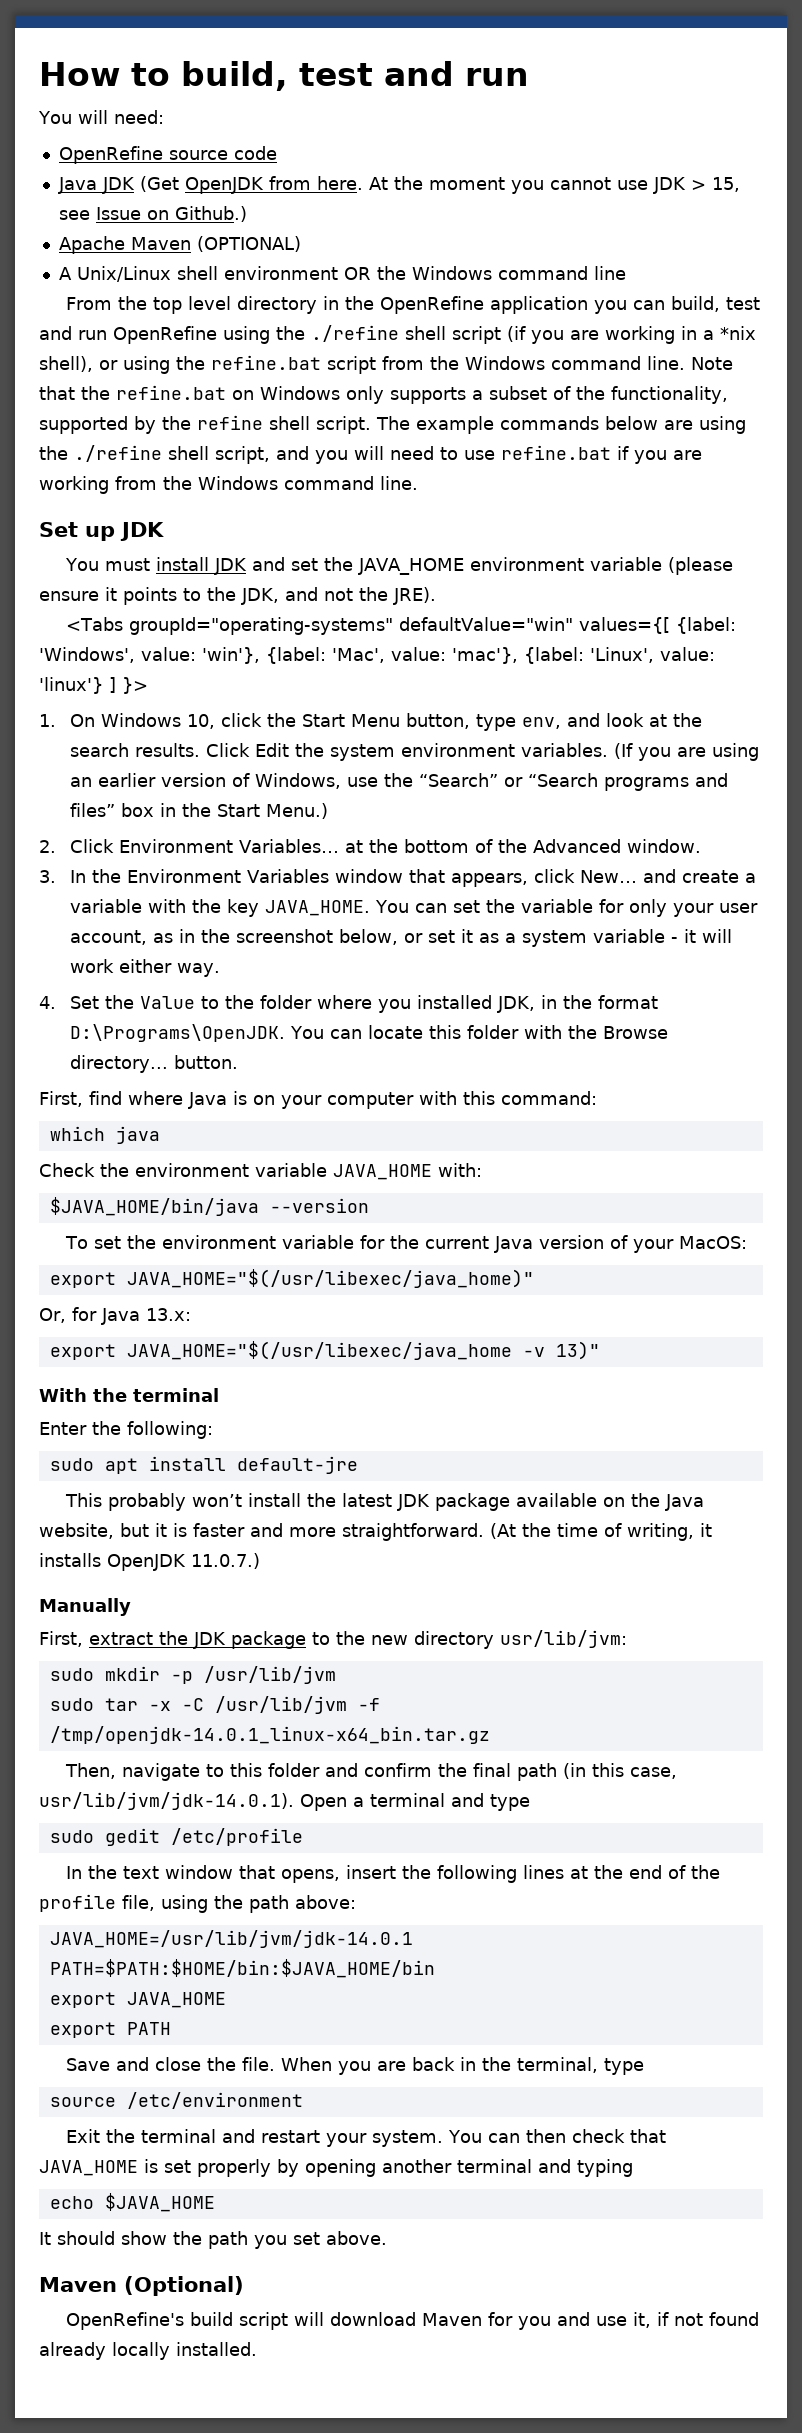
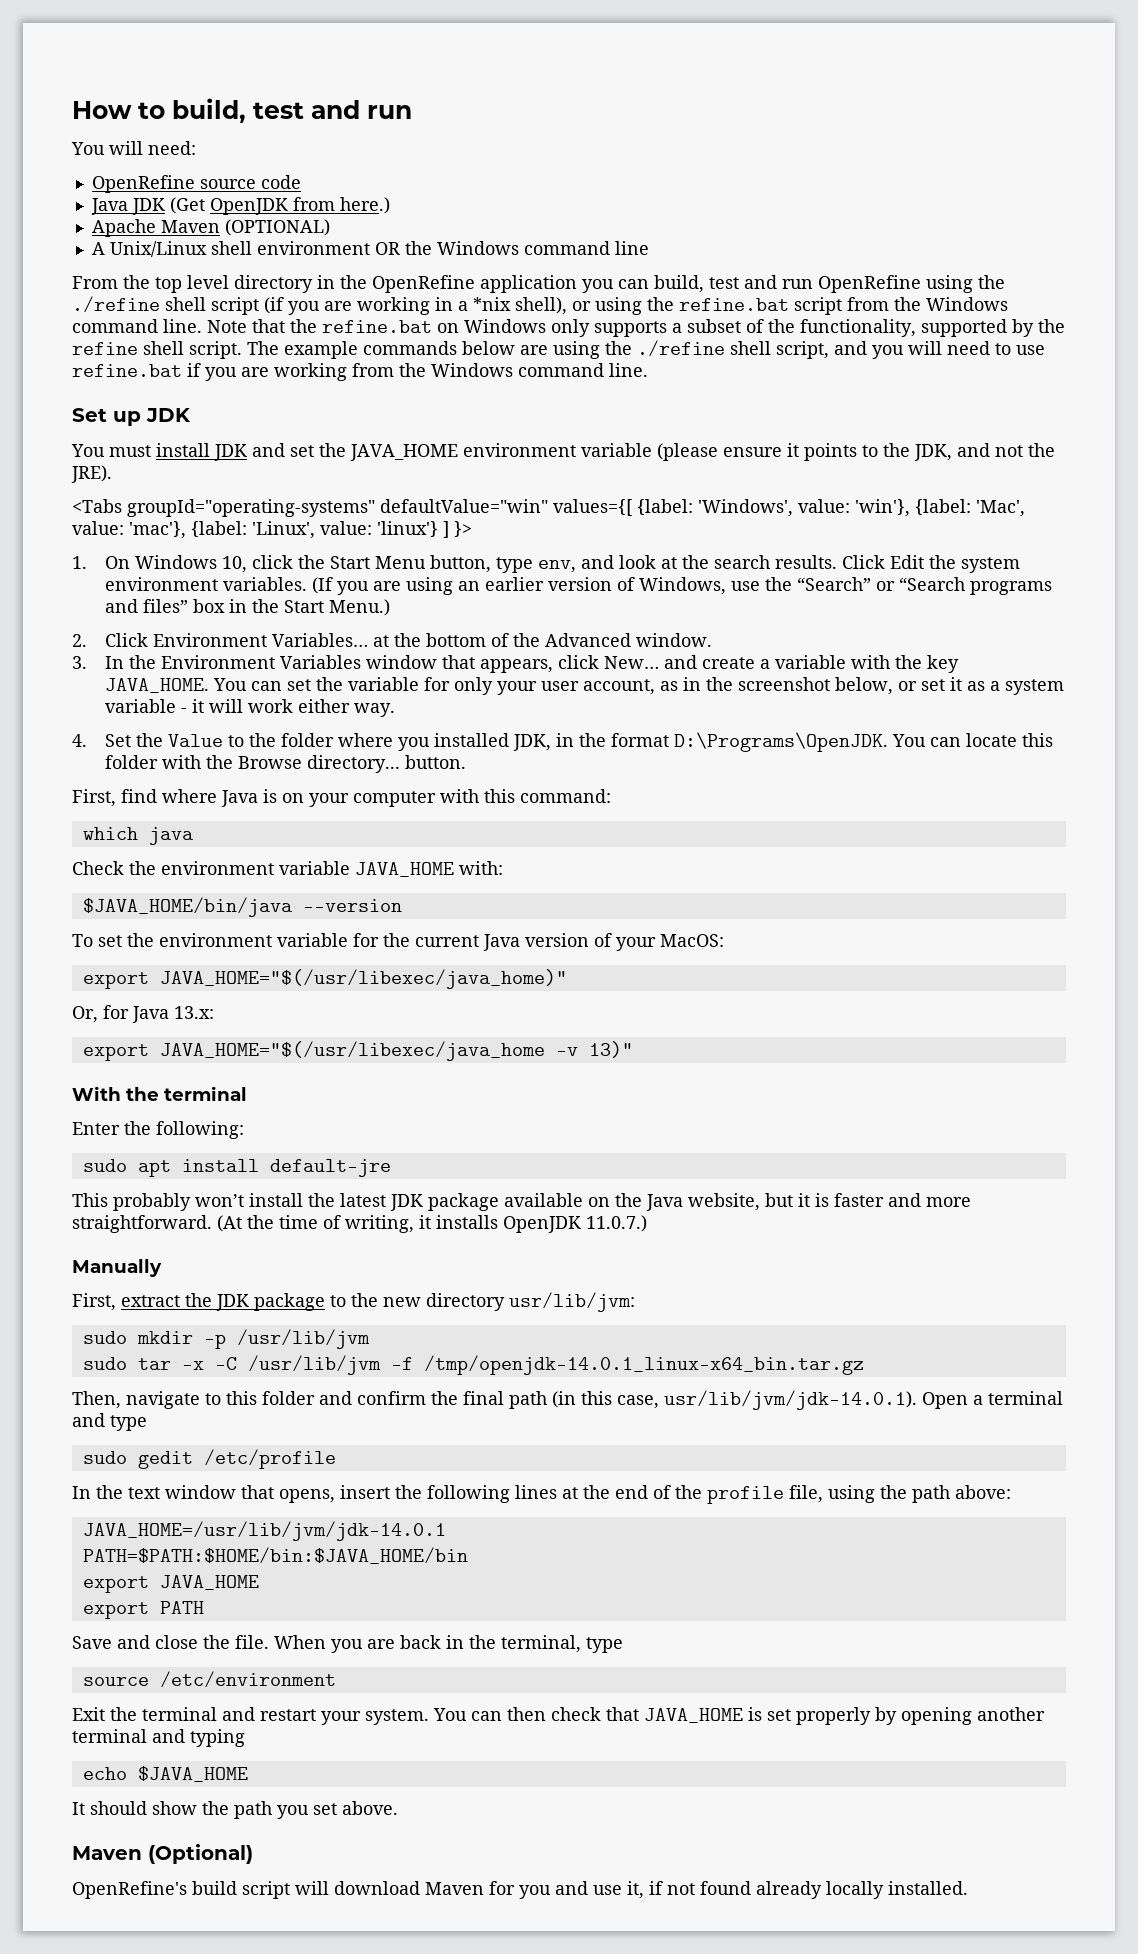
[316,176,740,194] [58,206,247,222] here. At the moment you cannot use JDK > 15, see Issue on Github.) -> [339,197,390,214] here.)

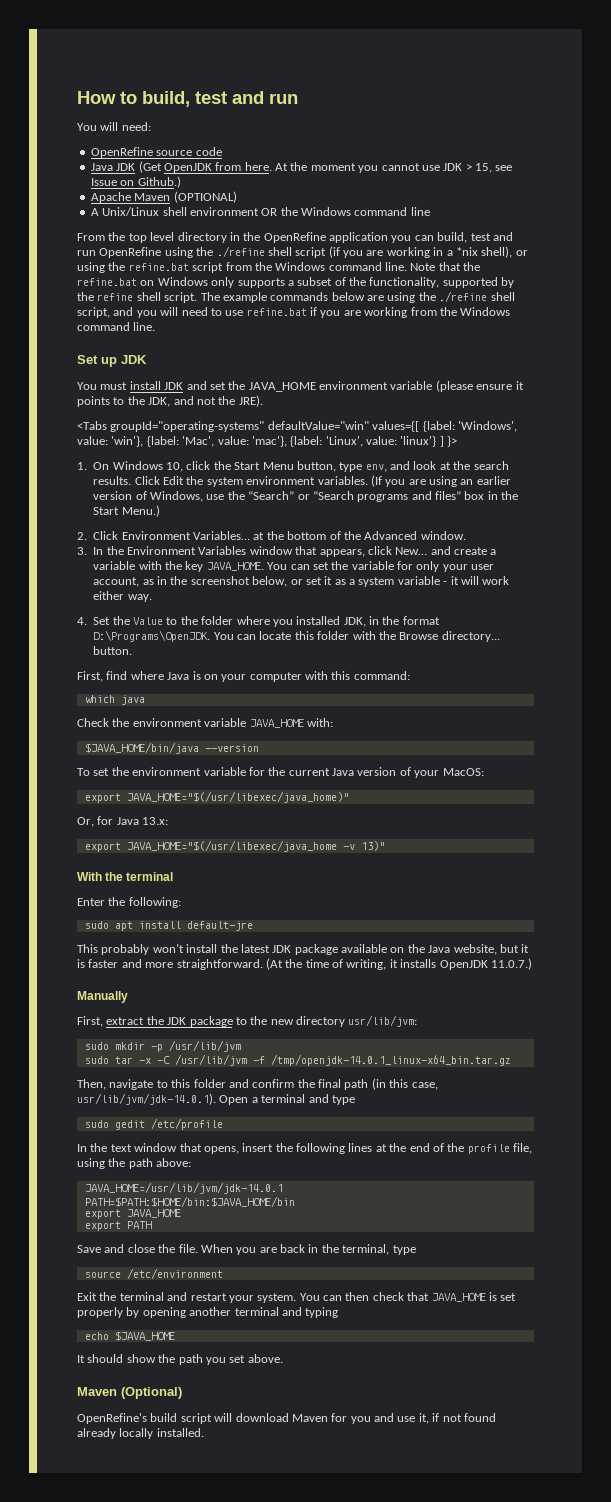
[339,197,390,214] here.) -> [244,162,513,173] [90,176,181,188] here. At the moment you cannot use JDK > 15, see Issue on Github.)

